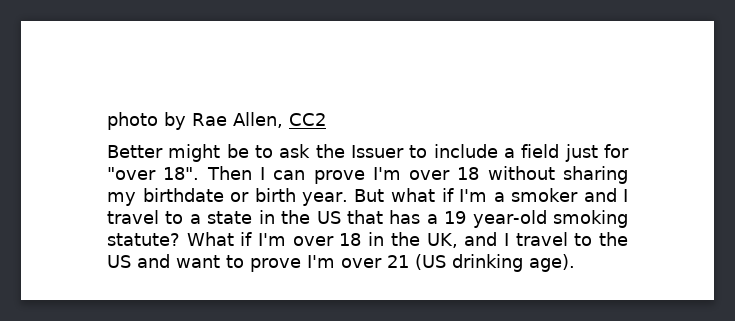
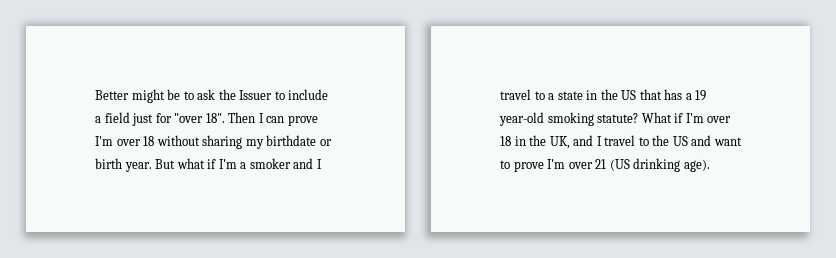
[107,112,326,130] photo by Rae Allen, CC2 // -> (95, 95) none

